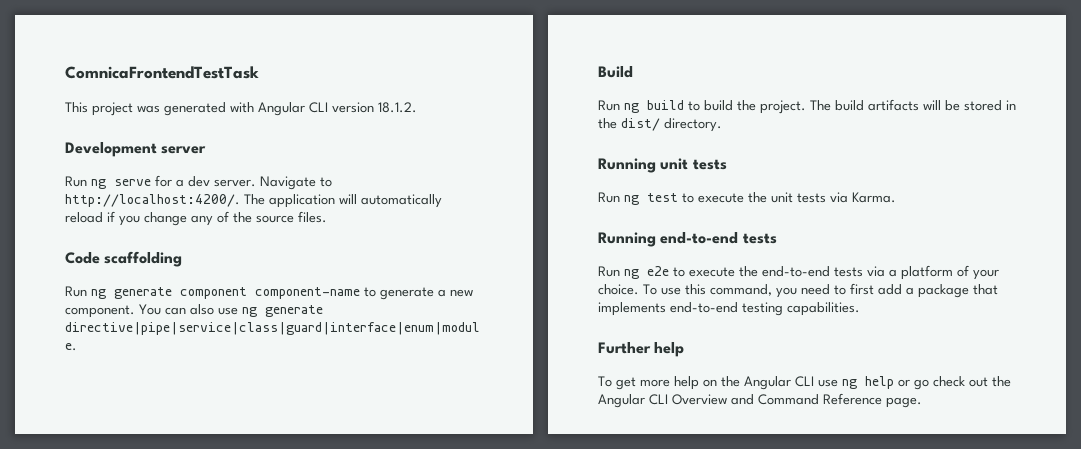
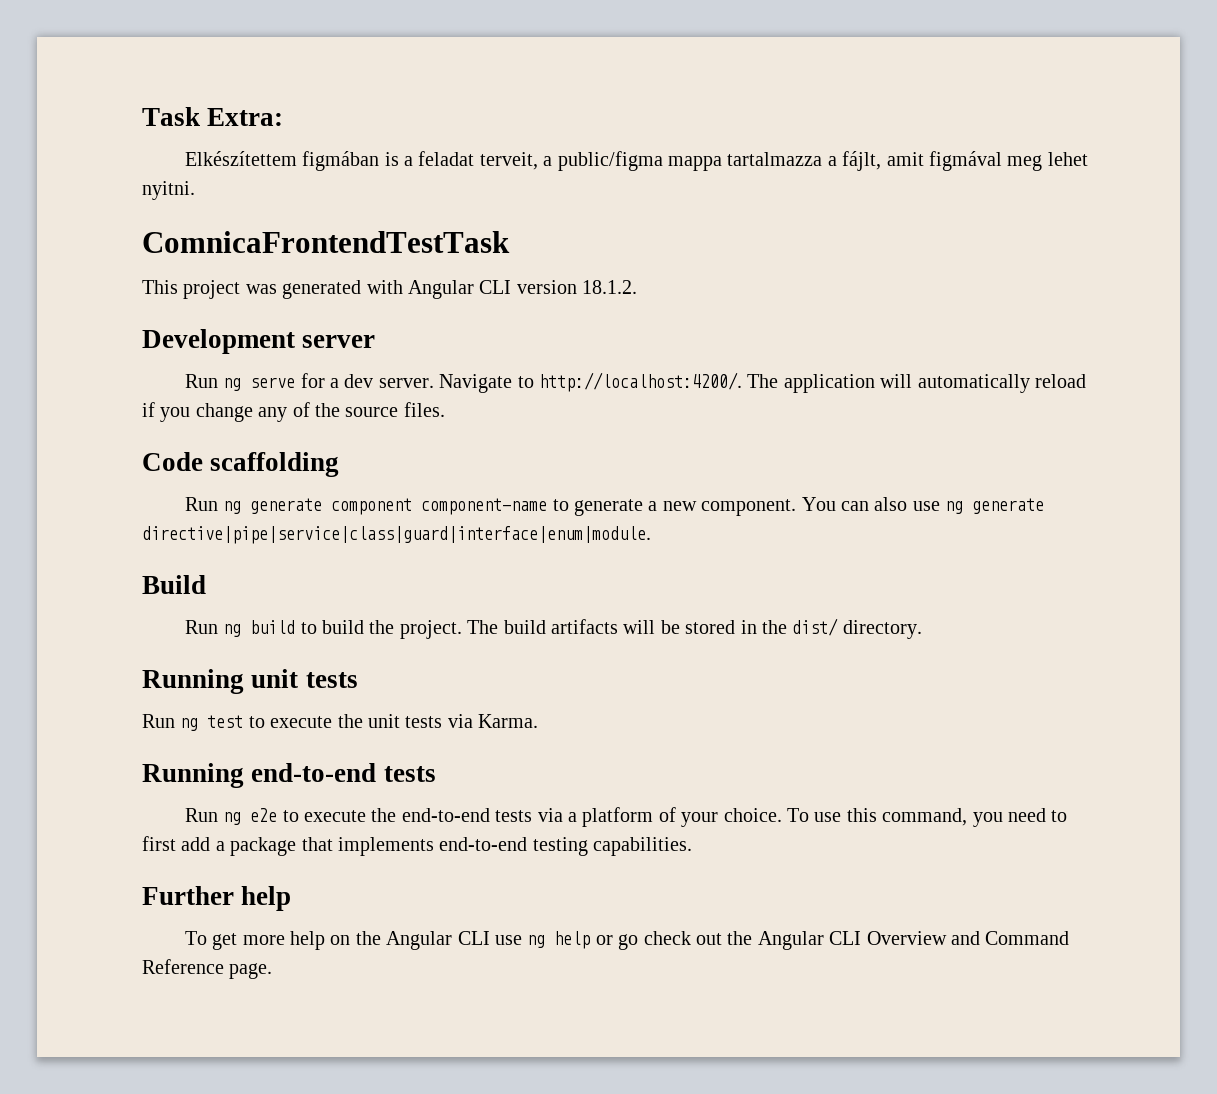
(65, 72) none -> [142,107,284,126] [184,151,1088,171] [142,181,195,200] Task Extra: // Elkészítettem figmában is a feladat terveit, a public/figma mappa tartalmazza a fájlt, amit figmával meg lehet nyitni. //

